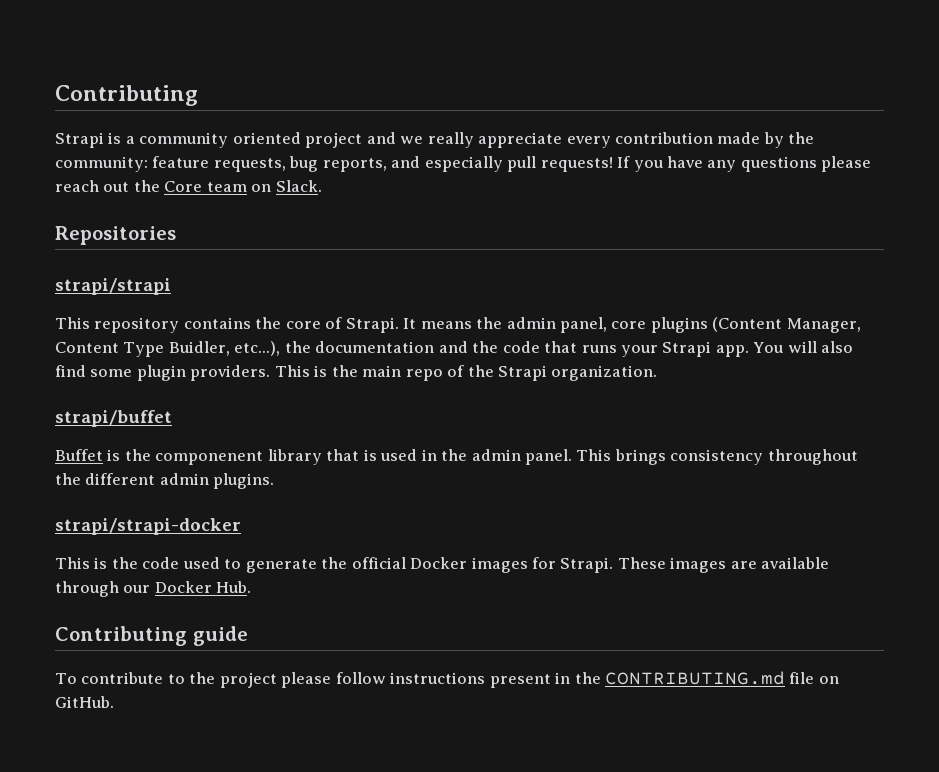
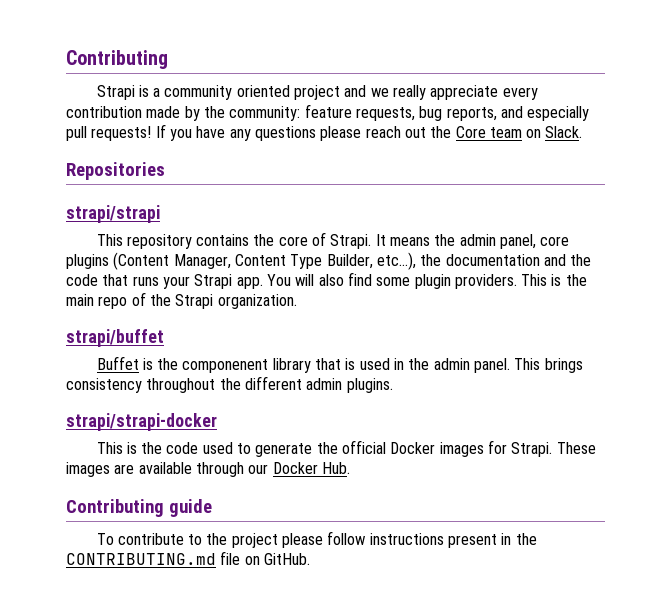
[168,341,230,356] Buidler, -> [326,254,373,269] Builder,

